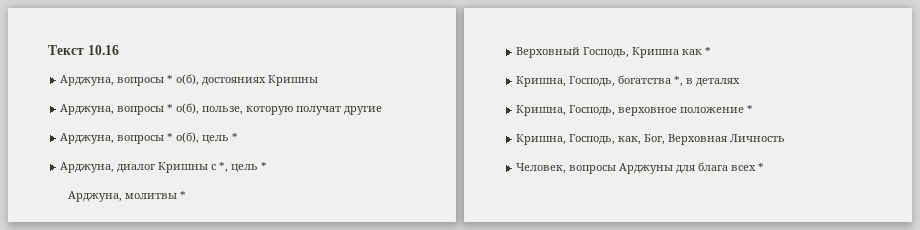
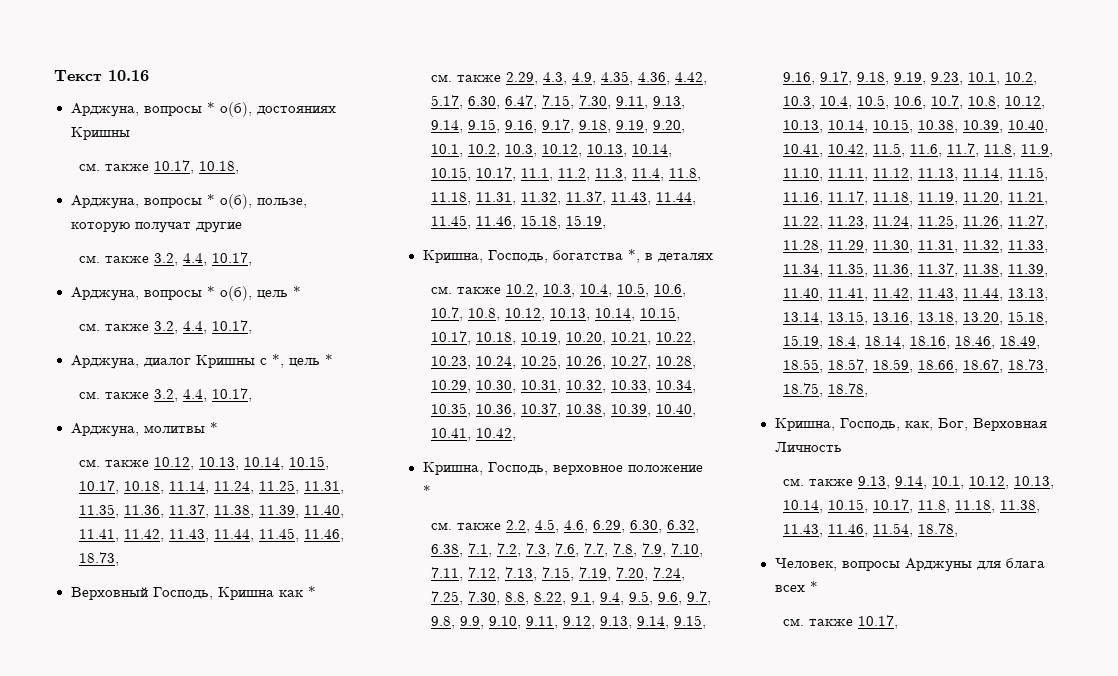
(319, 80) none -> [79,160,240,174] // см. также 10.17, 10.18,
(383, 110) none -> [79,252,253,266] // см. также 3.2, 4.4, 10.17,
(239, 137) none -> [79,320,253,334] // см. также 3.2, 4.4, 10.17,
[67,191,186,202] Арджуна, молитвы * -> [79,388,253,402] [70,422,218,437] [79,456,330,470] [79,480,345,494] [79,504,345,518] [79,528,345,542] [79,552,120,566] см. также 3.2, 4.4, 10.17, // Арджуна, молитвы * // см. также 10.12, 10.13, 10.14, 10.15, 10.17, 10.18, 11.14, 11.24, 11.25, 11.31, 11.35, 11.36, 11.37, 11.38, 11.39, 11.40, 11.41, 11.42, 11.43, 11.44, 11.45, 11.46, 18.73,
(712, 51) none -> [431,71,708,85] [431,95,686,109] [431,119,686,133] [431,144,673,157] [431,167,702,181] [431,191,697,205] [431,215,607,229] // см. также 2.29, 4.3, 4.9, 4.35, 4.36, 4.42, 5.17, 6.30, 6.47, 7.15, 7.30, 9.11, 9.13, 9.14, 9.15, 9.16, 9.17, 9.18, 9.19, 9.20, 10.1, 10.2, 10.3, 10.12, 10.13, 10.14, 10.15, 10.17, 11.1, 11.2, 11.3, 11.4, 11.8, 11.18, 11.31, 11.32, 11.37, 11.43, 11.44, 11.45, 11.46, 15.18, 15.19,
(741, 82) none -> [431,283,687,297] [431,307,681,321] [431,331,697,345] [431,355,697,369] [431,380,697,393] [431,403,697,417] [431,428,517,441] // см. также 10.2, 10.3, 10.4, 10.5, 10.6, 10.7, 10.8, 10.12, 10.13, 10.14, 10.15, 10.17, 10.18, 10.19, 10.20, 10.21, 10.22, 10.23, 10.24, 10.25, 10.26, 10.27, 10.28, 10.29, 10.30, 10.31, 10.32, 10.33, 10.34, 10.35, 10.36, 10.37, 10.38, 10.39, 10.40, 10.41, 10.42,
(754, 109) none -> [431,519,700,533] [431,543,704,557] [431,567,686,581] [431,591,712,605] [431,615,707,629] [783,71,1038,85] [783,95,1046,109] [783,119,1049,133] [783,143,1054,157] [783,167,1049,181] [783,191,1049,205] [783,215,1049,229] [783,240,1049,253] [783,263,1049,277] [783,288,1049,301] [783,311,1049,325] [783,335,1041,349] [783,359,1049,373] [783,383,869,397] // см. также 2.2, 4.5, 4.6, 6.29, 6.30, 6.32, 6.38, 7.1, 7.2, 7.3, 7.6, 7.7, 7.8, 7.9, 7.10, 7.11, 7.12, 7.13, 7.15, 7.19, 7.20, 7.24, 7.25, 7.30, 8.8, 8.22, 9.1, 9.4, 9.5, 9.6, 9.7, 9.8, 9.9, 9.10, 9.11, 9.12, 9.13, 9.14, 9.15, 9.16, 9.17, 9.18, 9.19, 9.23, 10.1, 10.2, 10.3, 10.4, 10.5, 10.6, 10.7, 10.8, 10.12, 10.13, 10.14, 10.15, 10.38, 10.39, 10.40, 10.41, 10.42, 11.5, 11.6, 11.7, 11.8, 11.9, 11.10, 11.11, 11.12, 11.13, 11.14, 11.15, 11.16, 11.17, 11.18, 11.19, 11.20, 11.21, 11.22, 11.23, 11.24, 11.25, 11.26, 11.27, 11.28, 11.29, 11.30, 11.31, 11.32, 11.33, 11.34, 11.35, 11.36, 11.37, 11.38, 11.39, 11.40, 11.41, 11.42, 11.43, 11.44, 13.13, 13.14, 13.15, 13.16, 13.18, 13.20, 15.18, 15.19, 18.4, 18.14, 18.16, 18.46, 18.49, 18.55, 18.57, 18.59, 18.66, 18.67, 18.73, 18.75, 18.78,
(786, 138) none -> [783,476,1055,489] [783,499,1041,513] [783,523,959,537] // см. также 9.13, 9.14, 10.1, 10.12, 10.13, 10.14, 10.15, 10.17, 11.8, 11.18, 11.38, 11.43, 11.46, 11.54, 18.78,
(765, 167) none -> [783,615,899,629] // см. также 10.17,

